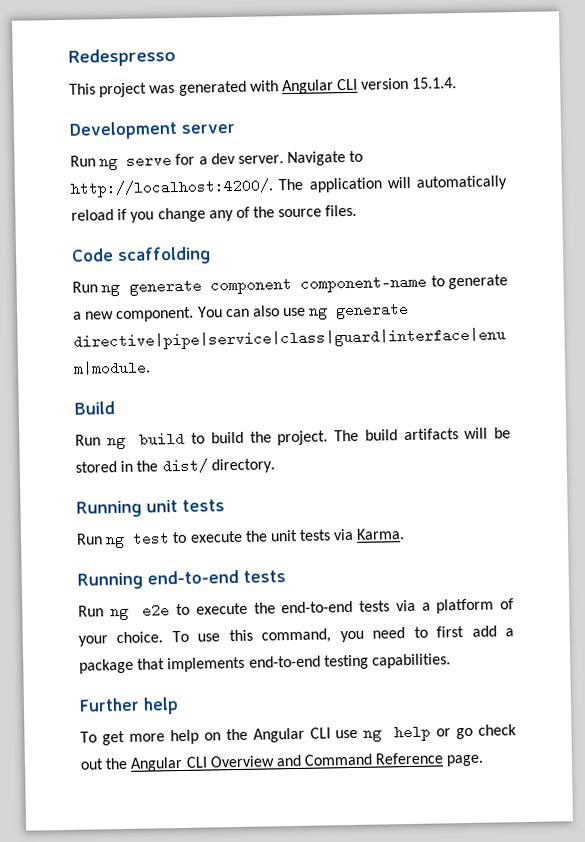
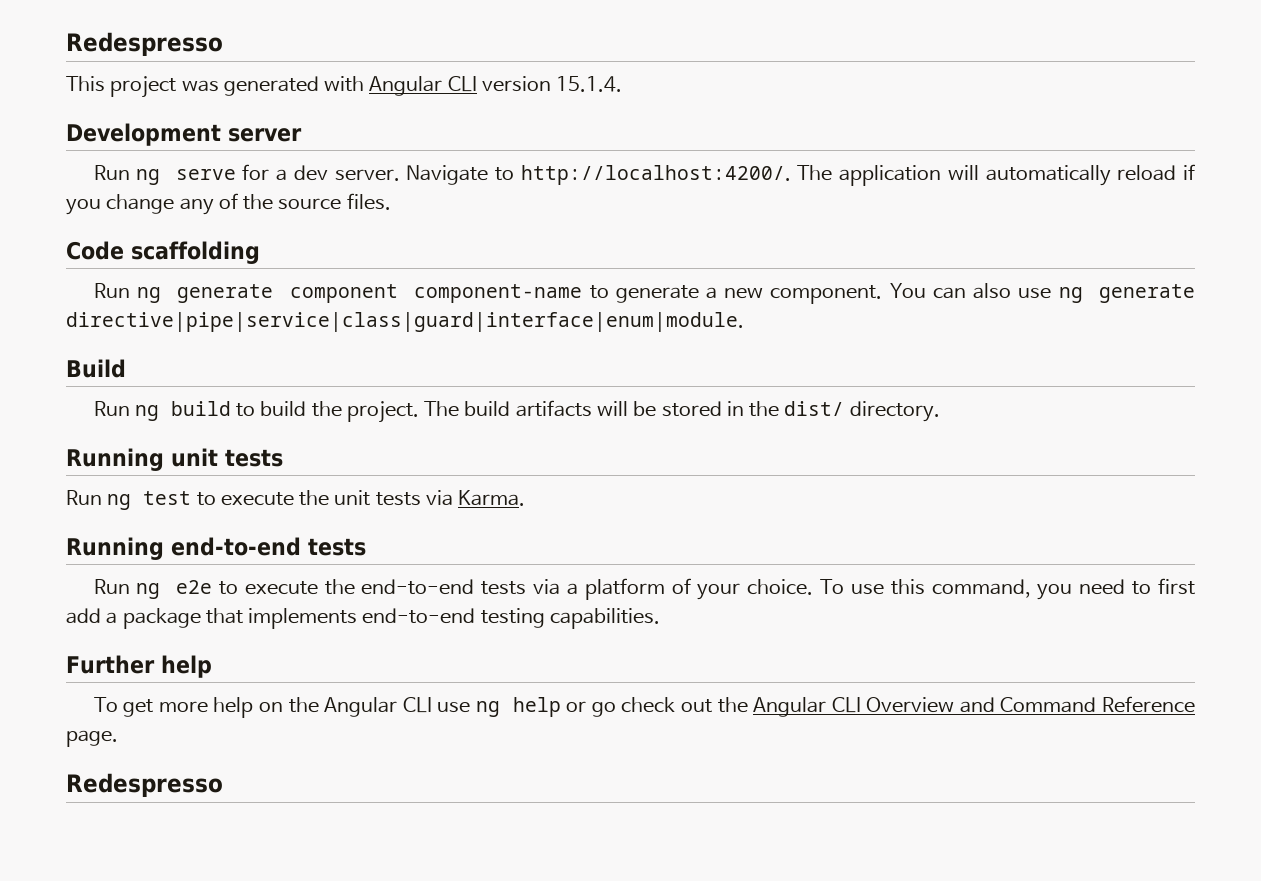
(485, 760) none -> [66,773,223,797] // Redespresso

